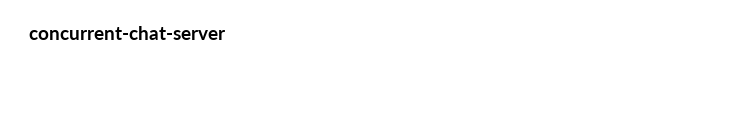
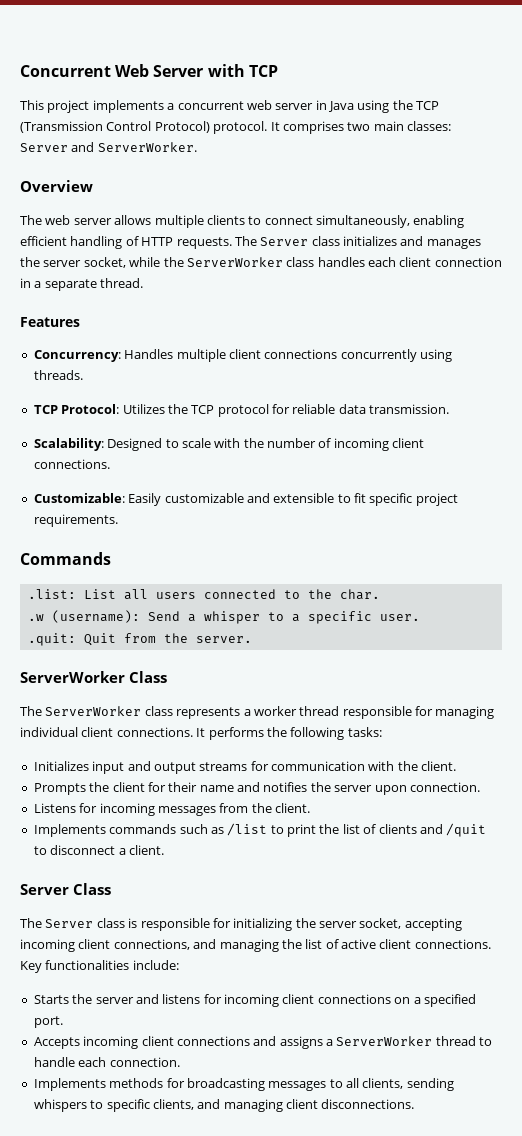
[29,26,226,40] concurrent-chat-server -> [20,64,278,77] [20,100,440,113] [20,121,451,134] [20,142,197,152] [20,180,93,192] [20,215,465,228] [20,236,481,249] [20,257,502,268] [20,278,144,291] [20,317,80,327] [33,349,452,362] [33,370,83,380] [33,404,450,417] [33,438,425,451] [33,459,110,469] [33,493,458,506] [33,514,118,527] [20,552,111,565] [27,589,380,600] [27,610,420,624] [27,633,252,646] [20,671,167,683] [20,706,495,719] [20,727,382,740] [33,761,457,774] [33,782,480,795] [33,803,310,816] [33,823,487,837] [33,845,164,855] [20,883,111,895] [20,918,462,931] [20,939,491,952] [20,960,179,973] [33,994,476,1007] [33,1016,63,1028] [33,1036,493,1049] [33,1057,180,1067] [33,1078,454,1091] [33,1099,415,1112] Concurrent Web Server with TCP // This project implements a concurrent web server in Java using the TCP (Transmission Control Protocol) protocol. It comprises two main classes: Server and ServerWorker. // Overview // The web server allows multiple clients to connect simultaneously, enabling efficient handling of HTTP requests. The Server class initializes and manages the server socket, while the ServerWorker class handles each client connection in a separate thread. // Features // Concurrency: Handles multiple client connections concurrently using threads. // TCP Protocol: Utilizes the TCP protocol for reliable data transmission. // Scalability: Designed to scale with the number of incoming client connections. // Customizable: Easily customizable and extensible to fit specific project requirements. // Commands // .list: List all users connected to the char. // .w (username): Send a whisper to a specific user. // .quit: Quit from the server. // ServerWorker Class // The ServerWorker class represents a worker thread responsible for managing individual client connections. It performs the following tasks: // Initializes input and output streams for communication with the client. // Prompts the client for their name and notifies the server upon connection. // Listens for incoming messages from the client. // Implements commands such as /list to print the list of clients and /quit to disconnect a client. // Server Class // The Server class is responsible for initializing the server socket, accepting incoming client connections, and managing the list of active client connections. Key functionalities include: // Starts the server and listens for incoming client connections on a specified port. // Accepts incoming client connections and assigns a ServerWorker thread to handle each connection. // Implements methods for broadcasting messages to all clients, sending whispers to specific clients, and managing client disconnections.

